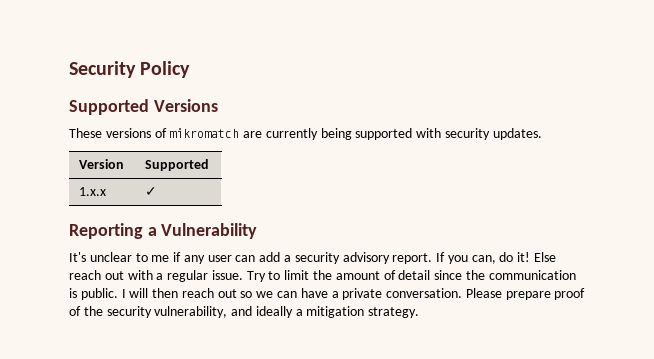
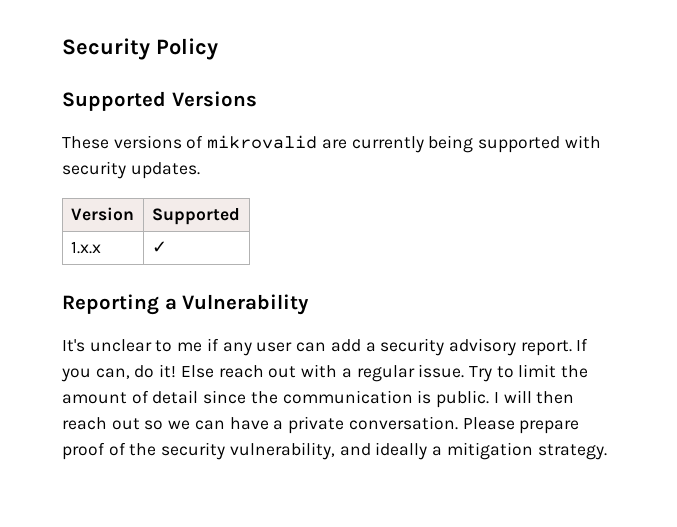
[169,128,240,138] mikromatch -> [207,135,318,149] mikrovalid

